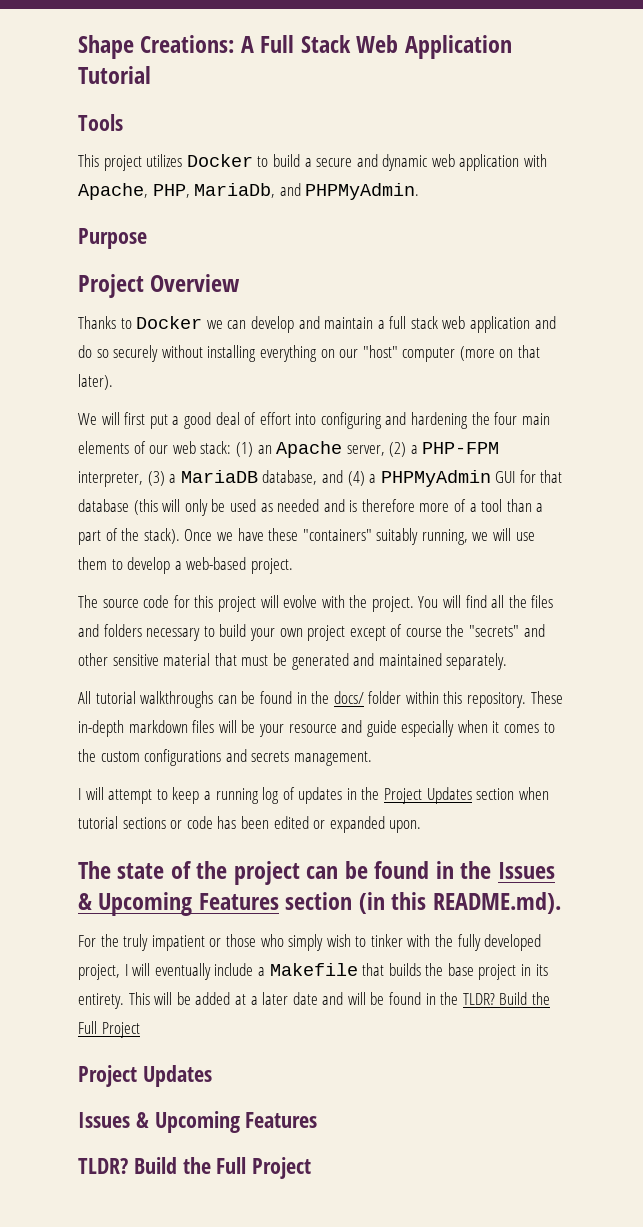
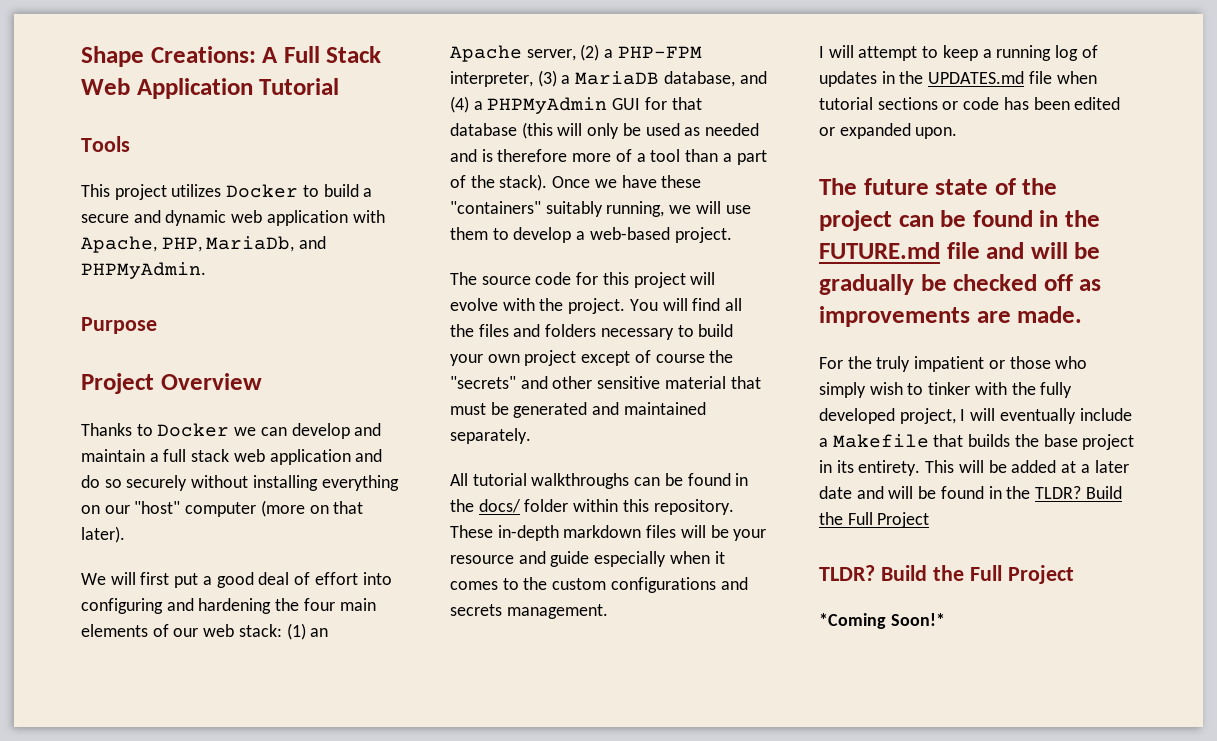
[384,787,515,804] Project Updates section -> [928,71,1052,84] UPDATES.md file
(111, 870) none -> [863,178,929,195] future
[497,862,555,879] [78,892,561,916] Issues & Upcoming Features section (in this README.md). -> [819,242,1101,259] [819,274,1102,295] [819,306,1083,327] FUTURE.md file and will be gradually be checked off as improvements are made.
[78,1065,212,1087] [78,1111,318,1133] [78,1157,312,1179] // Project Updates // Issues & Upcoming Features // TLDR? Build the Full Project -> [819,565,1074,584] [819,613,945,629] // TLDR? Build the Full Project // *Coming Soon!*

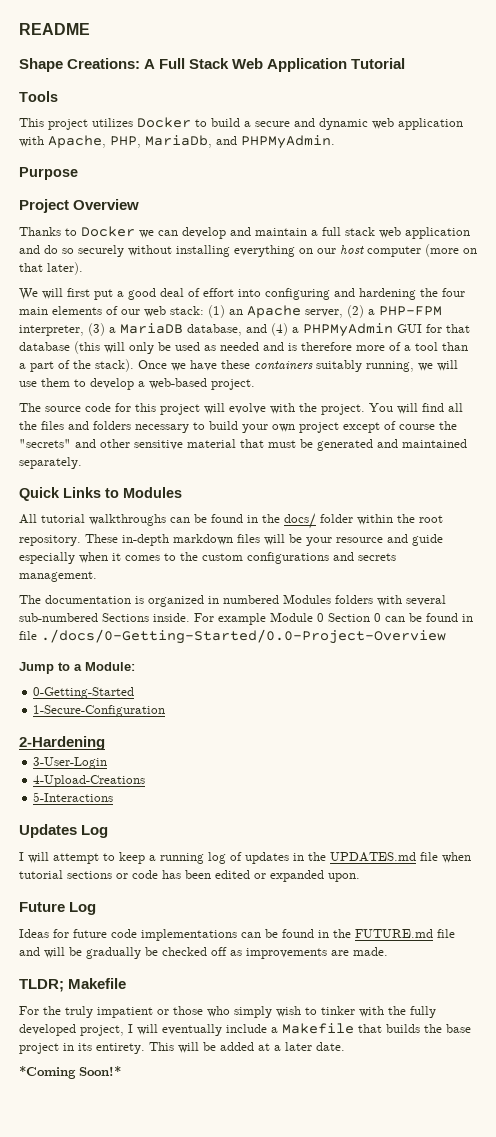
(81, 56) none -> [19,23,90,35] README //
[134,501,181,514] "host" -> [340,245,364,254] host
[450,201,541,214] "containers" -> [254,361,313,370] containers
(531, 436) none -> [19,487,182,501] // Quick Links to Modules
[622,499,649,512] this -> [397,514,443,523] the root
(608, 611) none -> [19,594,446,607] [19,612,473,625] [19,629,446,644] [19,662,135,674] [33,687,135,699] [33,705,166,717] [19,736,105,750] [33,757,108,769] [33,775,146,787] [33,792,114,802] [19,824,109,838] // The documentation is organized in numbered Modules folders with several sub-numbered Sections inside. For example Module 0 Section 0 can be found in file ./docs/0-Getting-Started/0.0-Project-Overview // Jump to a Module: // 0-Getting-Started // 1-Secure-Configuration // 2-Hardening // 3-User-Login // 4-Upload-Creations // 5-Interactions // Updates Log
[819,178,1058,195] [819,210,892,231] The future state of the project -> [19,902,97,915] [19,929,237,941] Future Log // Ideas for future code implementations
(1083, 314) none -> [19,978,127,992] // TLDR; Makefile
[819,486,1122,499] [819,512,930,528] [819,565,1074,584] date and will be found in the TLDR? Build the Full Project // TLDR? Build the Full Project -> [316,1042,345,1051] date.

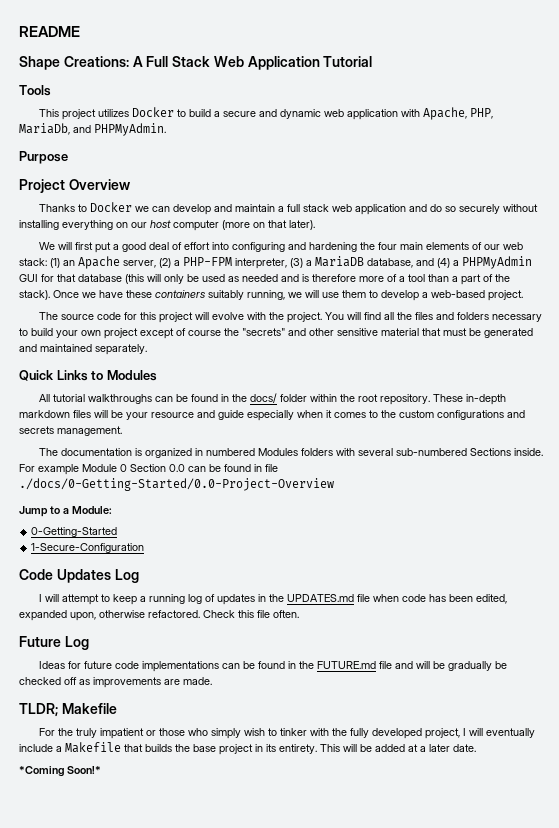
[374,613,381,622] 0 -> [169,464,185,472] 0.0
[19,736,105,750] [33,757,108,769] [33,775,146,787] [33,792,114,802] 2-Hardening // 3-User-Login // 4-Upload-Creations // 5-Interactions // -> [19,569,53,580] Code
[19,870,360,882] tutorial sections or code has been edited or expanded upon. -> [401,594,507,604] [19,610,299,621] code has been edited, expanded upon, otherwise refactored. Check this file often.

